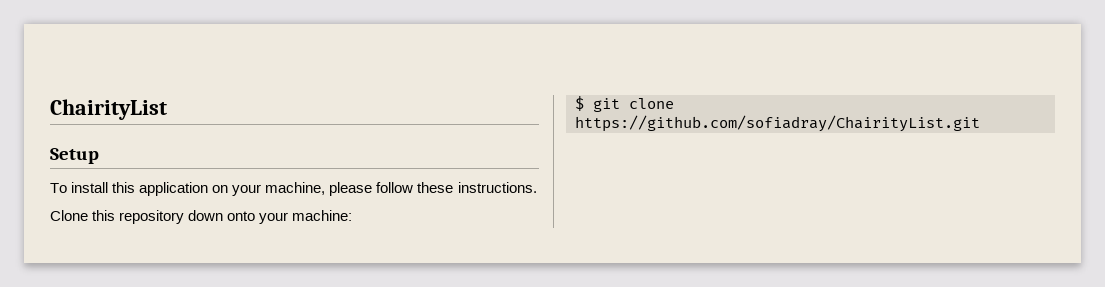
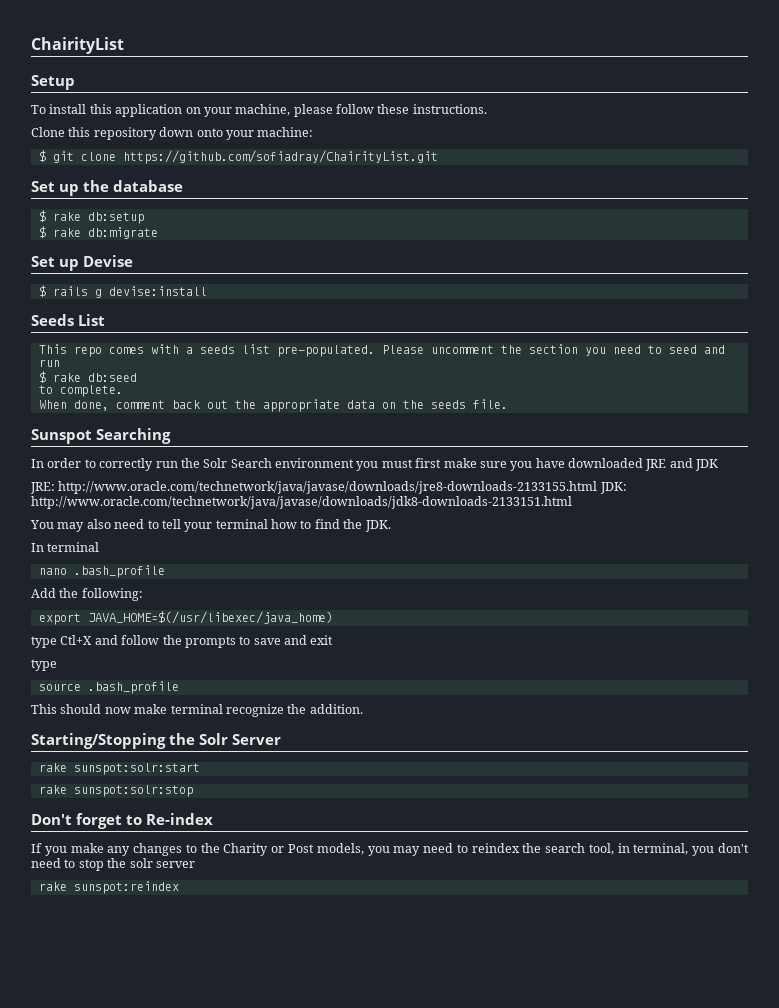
(980, 123) none -> [31,180,184,196] [38,210,144,224] [38,226,158,239] [31,255,134,271] [38,285,207,298] [31,314,106,326] [38,344,725,357] [38,359,60,367] [38,371,137,383] [38,385,123,397] [38,399,508,412] [31,428,172,444] [31,458,719,471] [30,481,627,494] [31,496,572,509] [30,519,391,532] [31,542,100,552] [38,565,165,578] [31,588,143,601] [38,611,333,625] [31,635,334,648] [31,659,57,671] [38,681,179,694] [31,704,363,717] [31,733,282,749] [38,763,200,775] [38,785,193,797] [31,813,214,829] [31,843,749,856] [31,858,195,871] [38,881,179,894] // Set up the database // $ rake db:setup // $ rake db:migrate // Set up Devise // $ rails g devise:install // Seeds List // This repo comes with a seeds list pre-populated. Please uncomment the section you need to seed and run // $ rake db:seed // to complete. // When done, comment back out the appropriate data on the seeds file. // Sunspot Searching // In order to correctly run the Solr Search environment you must first make sure you have downloaded JRE and JDK // JRE: http://www.oracle.com/technetwork/java/javase/downloads/jre8-downloads-2133155.html JDK: http://www.oracle.com/technetwork/java/javase/downloads/jdk8-downloads-2133151.html // You may also need to tell your terminal how to find the JDK. // In terminal // nano .bash_profile // Add the following: // export JAVA_HOME=$(/usr/libexec/java_home) // type Ctl+X and follow the prompts to save and exit // type // source .bash_profile // This should now make terminal recognize the addition. // Starting/Stopping the Solr Server // rake sunspot:solr:start // rake sunspot:solr:stop // Don't forget to Re-index // If you make any changes to the Charity or Post models, you may need to reindex the search tool, in terminal, you don't need to stop the solr server // rake sunspot:reindex

